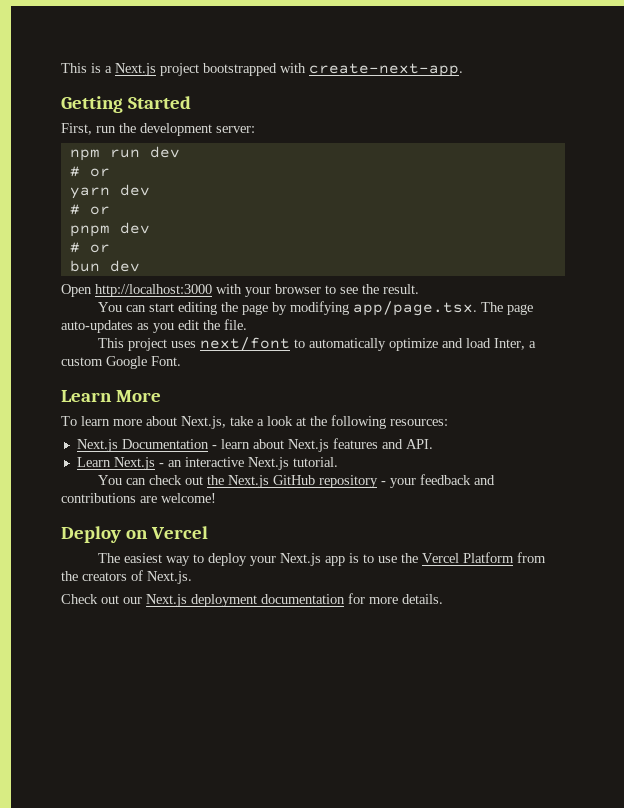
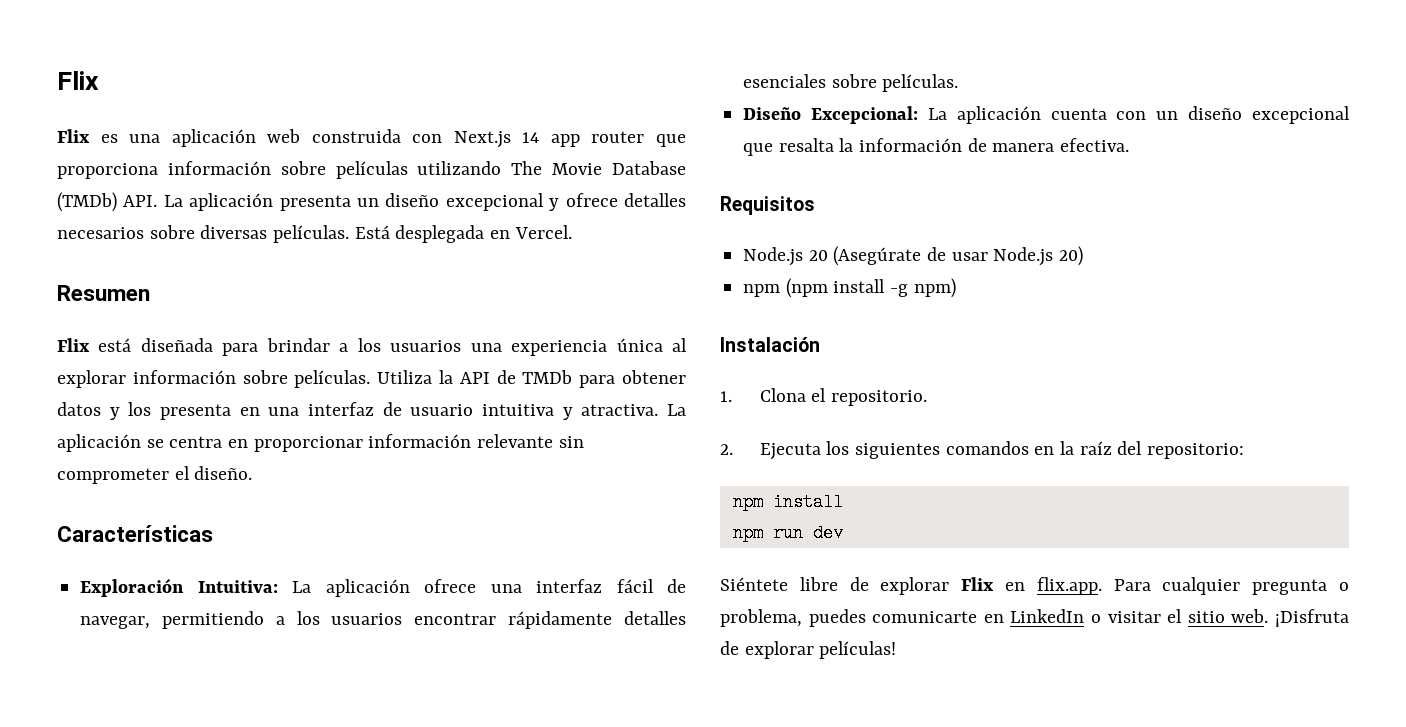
[61,63,463,77] [61,96,191,113] [61,123,255,136] [69,146,180,161] [69,166,110,177] [69,184,150,199] [69,204,110,215] [69,222,150,237] [69,242,110,253] [69,260,140,272] [61,284,419,297] [98,301,534,316] [61,319,247,333] [98,337,537,351] [61,356,181,369] [61,390,161,402] [61,415,448,429] [76,438,433,452] [76,457,338,470] [98,474,496,488] [61,493,216,503] [61,526,208,543] [98,552,547,566] [61,570,192,584] [61,593,443,607] This is a Next.js project bootstrapped with create-next-app. // Getting Started // First, run the development server: // npm run dev // # or // yarn dev // # or // pnpm dev // # or // bun dev // Open http://localhost:3000 with your browser to see the result. // You can start editing the page by modifying app/page.tsx. The page auto-updates as you edit the file. // This project uses next/font to automatically optimize and load Inter, a custom Google Font. // Learn More // To learn more about Next.js, take a look at the following resources: // Next.js Documentation - learn about Next.js features and API. // Learn Next.js - an interactive Next.js tutorial. // You can check out the Next.js GitHub repository - your feedback and contributions are welcome! // Deploy on Vercel // The easiest way to deploy your Next.js app is to use the Vercel Platform from the creators of Next.js. // Check out our Next.js deployment documentation for more details. -> [57,71,99,90] [57,129,686,148] [57,161,686,179] [57,192,686,212] [57,225,572,243] [57,285,150,301] [57,338,687,356] [57,370,686,388] [57,402,686,420] [57,434,584,452] [57,466,253,484] [57,525,213,542] [80,578,686,597] [80,611,686,629] [743,74,959,92] [743,106,1350,124] [743,138,1130,156] [720,196,815,215] [743,246,1084,266] [743,278,956,298] [720,337,820,352] [720,388,927,406] [720,441,1245,460] [732,493,843,511] [732,524,843,542] [720,577,1349,595] [720,609,1349,627] [720,641,897,659] Flix // Flix es una aplicación web construida con Next.js 14 app router que proporciona información sobre películas utilizando The Movie Database (TMDb) API. La aplicación presenta un diseño excepcional y ofrece detalles necesarios sobre diversas películas. Está desplegada en Vercel. // Resumen // Flix está diseñada para brindar a los usuarios una experiencia única al explorar información sobre películas. Utiliza la API de TMDb para obtener datos y los presenta en una interfaz de usuario intuitiva y atractiva. La aplicación se centra en proporcionar información relevante sin comprometer el diseño. // Características // Exploración Intuitiva: La aplicación ofrece una interfaz fácil de navegar, permitiendo a los usuarios encontrar rápidamente detalles esenciales sobre películas. // Diseño Excepcional: La aplicación cuenta con un diseño excepcional que resalta la información de manera efectiva. // Requisitos // Node.js 20 (Asegúrate de usar Node.js 20) // npm (npm install -g npm) // Instalación // 1. Clona el repositorio. // 2. Ejecuta los siguientes comandos en la raíz del repositorio: // npm install // npm run dev // Siéntete libre de explorar Flix en flix.app. Para cualquier pregunta o problema, puedes comunicarte en LinkedIn o visitar el sitio web. ¡Disfruta de explorar películas!

